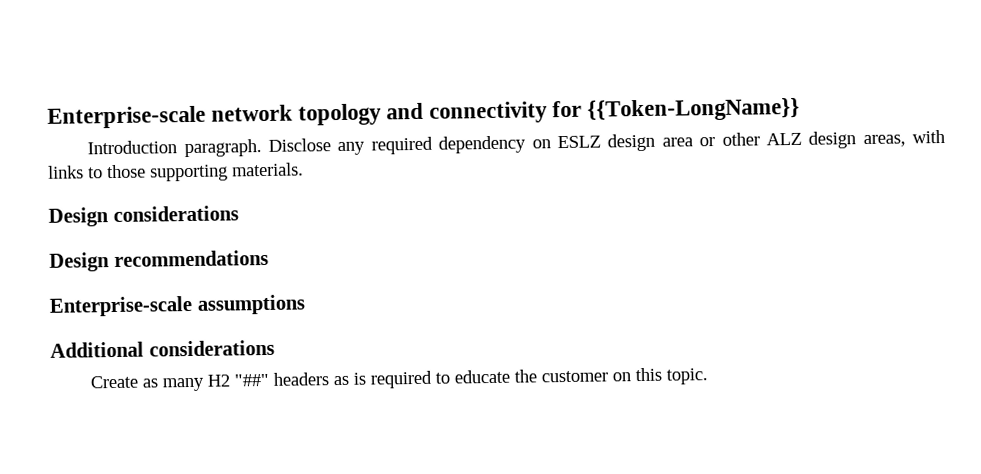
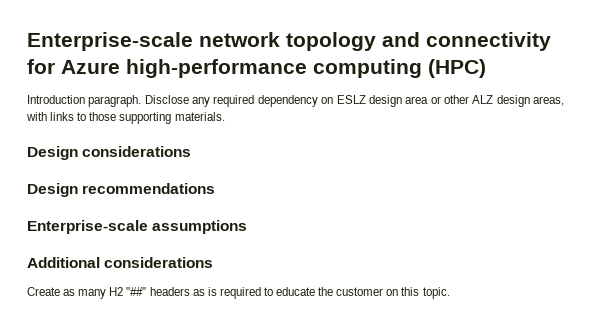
[587,97,801,122] {{Token-LongName}} -> [61,59,486,78] Azure high-performance computing (HPC)

